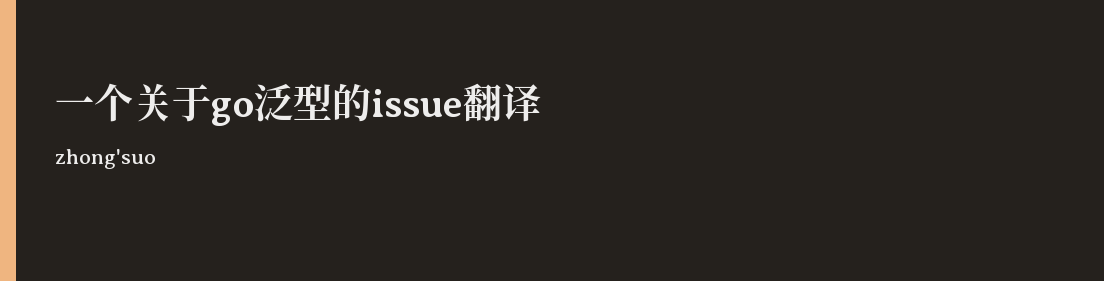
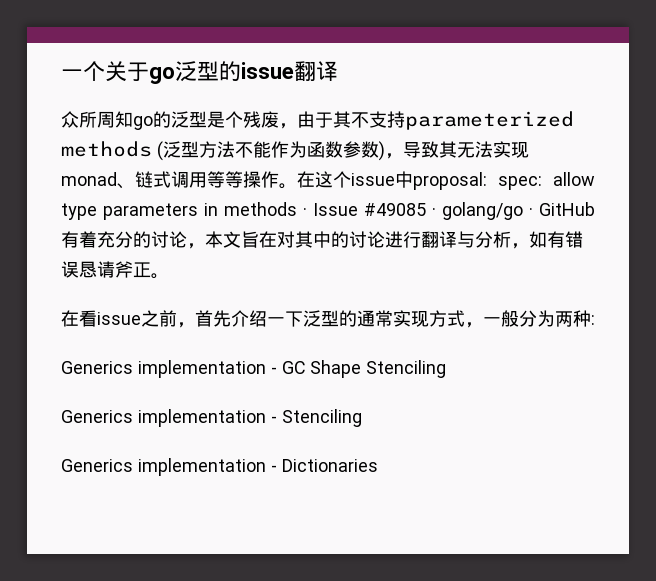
[55,149,156,169] zhong'suo -> [61,111,574,130] [61,141,529,161] [61,171,595,190] [61,202,595,220] [61,231,583,249] [61,261,169,279] [61,310,595,328] [61,360,447,378] [61,409,362,427] [61,458,378,476] 众所周知go的泛型是个残废，由于其不支持parameterized methods (泛型方法不能作为函数参数)，导致其无法实现monad、链式调用等等操作。在这个issue中proposal: spec: allow type parameters in methods · Issue #49085 · golang/go · GitHub有着充分的讨论，本文旨在对其中的讨论进行翻译与分析，如有错误恳请斧正。 // 在看issue之前，首先介绍一下泛型的通常实现方式，一般分为两种: // Generics implementation - GC Shape Stenciling // Generics implementation - Stenciling // Generics implementation - Dictionaries

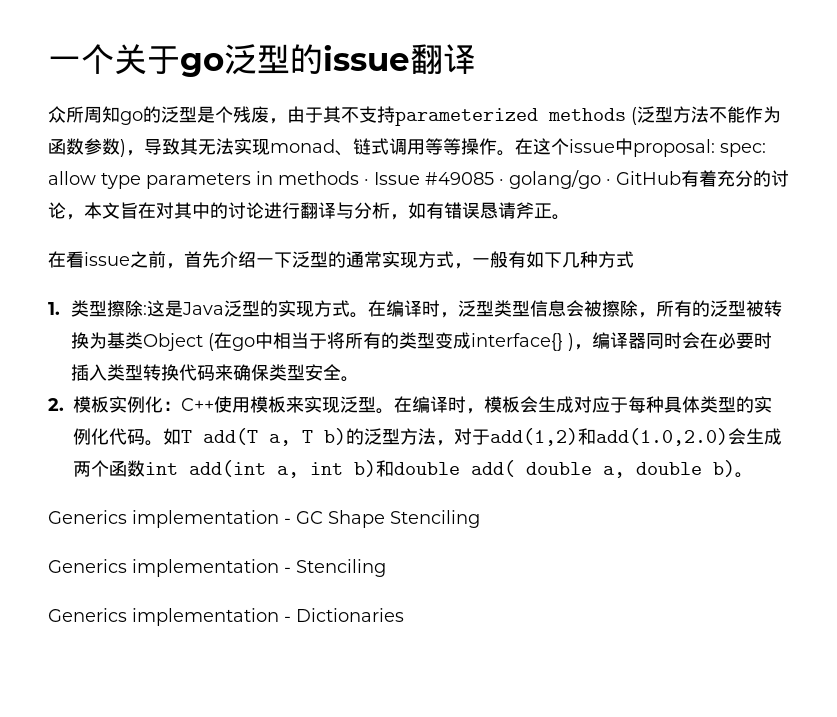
[519,310,595,327] 分为两种: -> [508,251,634,268] [48,300,783,318] [71,332,773,351] [71,364,360,382] [48,396,772,414] [73,428,782,446] [73,460,753,478] 有如下几种方式 // 1.类型擦除:这是Java泛型的实现方式。在编译时，泛型类型信息会被擦除，所有的泛型被转换为基类Object (在go中相当于将所有的类型变成interface{} )，编译器同时会在必要时插入类型转换代码来确保类型安全。 // 2.模板实例化：C++使用模板来实现泛型。在编译时，模板会生成对应于每种具体类型的实例化代码。如T add(T a, T b)的泛型方法，对于add(1,2)和add(1.0,2.0)会生成两个函数int add(int a, int b)和double add( double a, double b)。

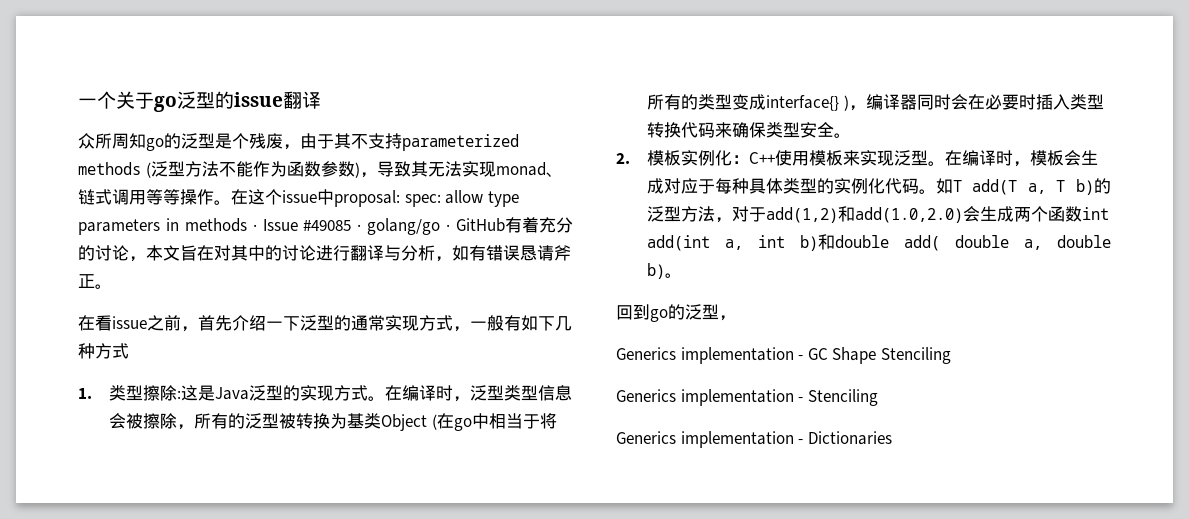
(753, 475) none -> [616,304,736,322] // 回到go的泛型，

